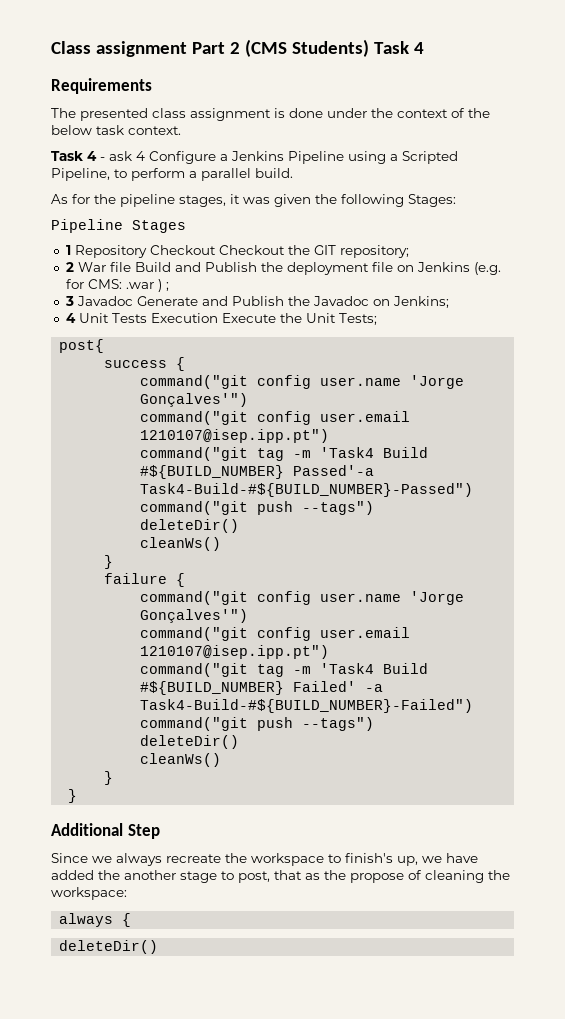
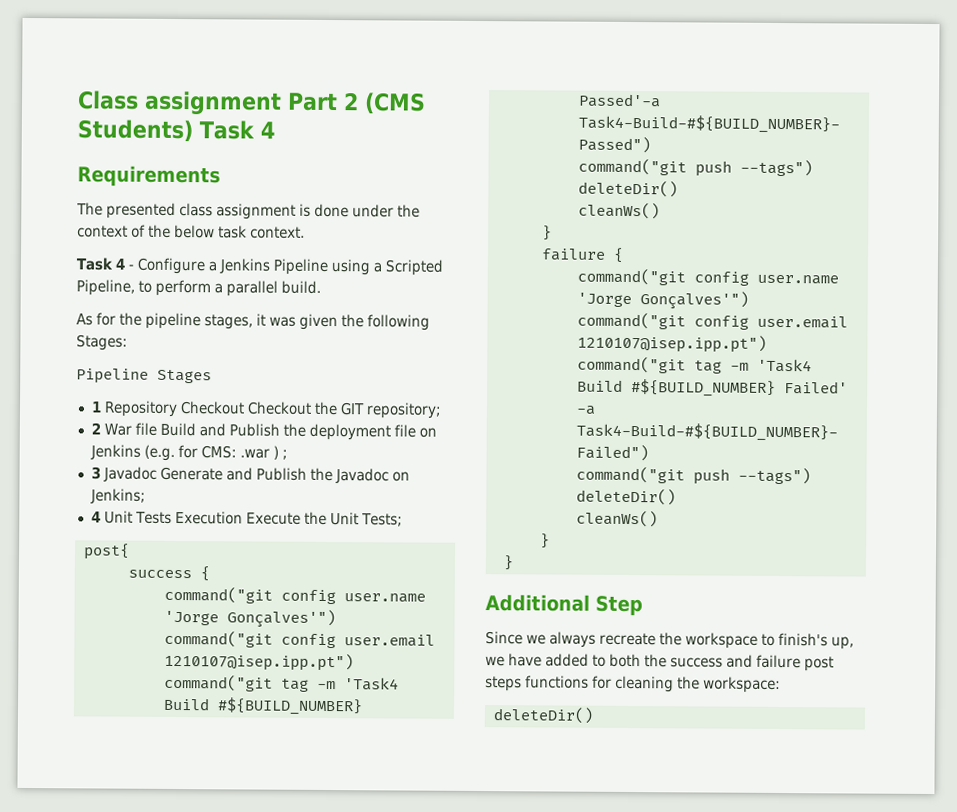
[109,151,145,161] ask 4 -> (134, 267) none
[98,870,422,883] the another stage to post, that as the propose of -> [592,653,834,672] [485,675,612,692] to both the success and failure post steps functions for
[59,913,132,927] // always { -> (781, 685) none

